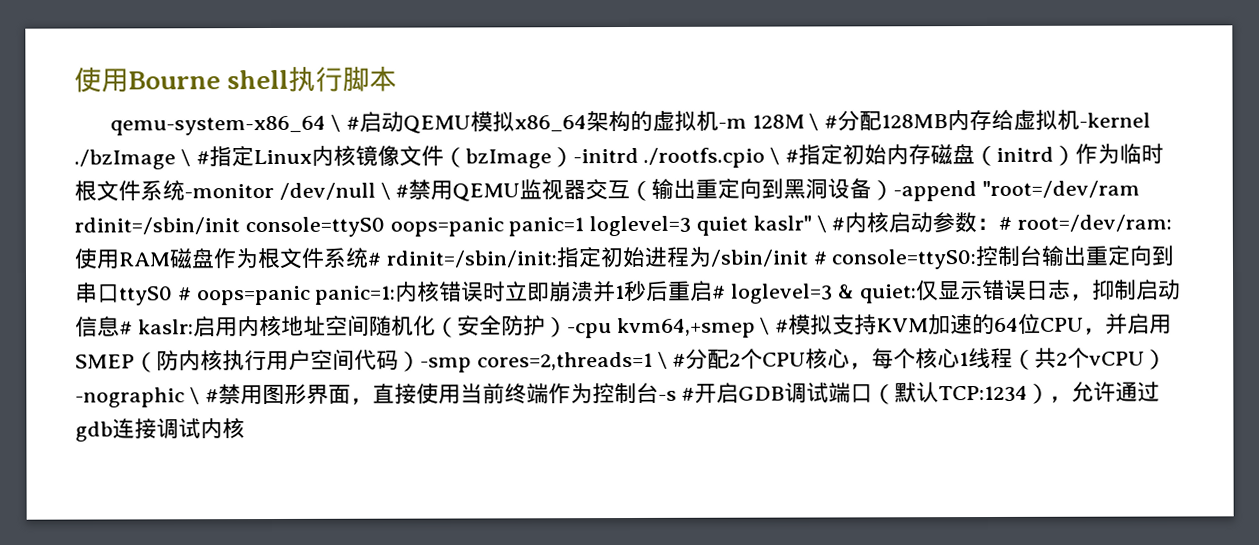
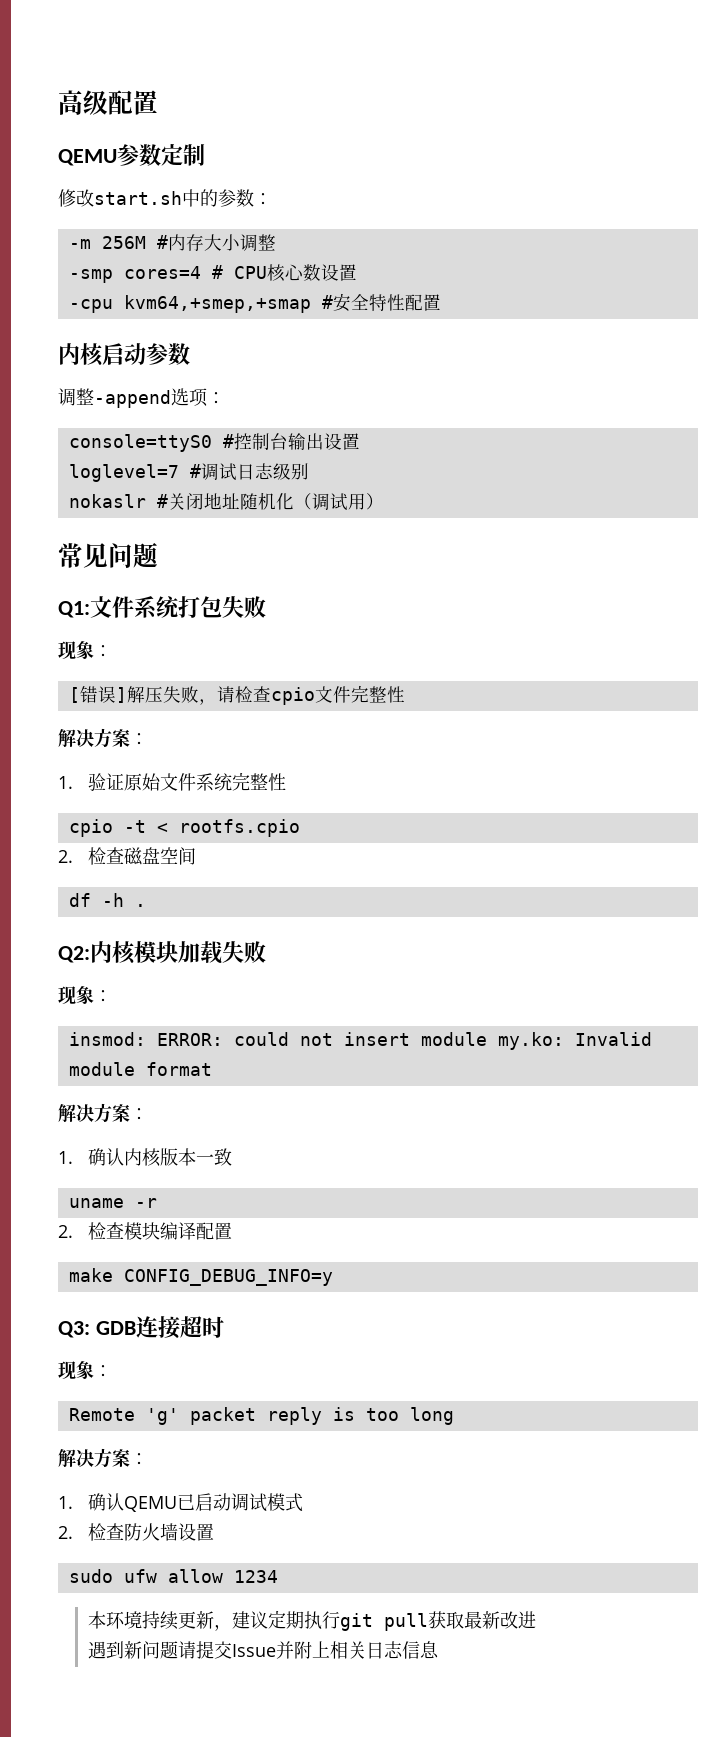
[74,66,398,93] [110,109,1152,136] [74,143,1165,170] [74,178,1141,202] [74,212,1173,238] [74,245,1175,270] [75,279,1181,306] [75,313,1173,339] [75,347,1168,373] [75,381,1161,408] [75,418,245,442] 使用Bourne shell执行脚本 // qemu-system-x86_64 \ #启动QEMU模拟x86_64架构的虚拟机-m 128M \ #分配128MB内存给虚拟机-kernel ./bzImage \ #指定Linux内核镜像文件（bzImage）-initrd ./rootfs.cpio \ #指定初始内存磁盘（initrd）作为临时根文件系统-monitor /dev/null \ #禁用QEMU监视器交互（输出重定向到黑洞设备）-append "root=/dev/ram rdinit=/sbin/init console=ttyS0 oops=panic panic=1 loglevel=3 quiet kaslr" \ #内核启动参数：# root=/dev/ram:使用RAM磁盘作为根文件系统# rdinit=/sbin/init:指定初始进程为/sbin/init # console=ttyS0:控制台输出重定向到串口ttyS0 # oops=panic panic=1:内核错误时立即崩溃并1秒后重启# loglevel=3 & quiet:仅显示错误日志，抑制启动信息# kaslr:启用内核地址空间随机化（安全防护）-cpu kvm64,+smep \ #模拟支持KVM加速的64位CPU，并启用SMEP（防内核执行用户空间代码）-smp cores=2,threads=1 \ #分配2个CPU核心，每个核心1线程（共2个vCPU）-nographic \ #禁用图形界面，直接使用当前终端作为控制台-s #开启GDB调试端口（默认TCP:1234），允许通过gdb连接调试内核 -> [58,90,158,115] [58,144,205,166] [58,189,272,207] [68,234,276,252] [68,264,357,283] [68,293,441,313] [58,343,190,367] [58,388,225,408] [68,433,360,452] [68,463,309,482] [68,492,384,511] [58,542,158,568] [58,596,266,619] [58,641,112,660] [68,685,405,705] [58,728,148,748] [58,772,286,791] [68,819,300,837] [58,847,196,866] [68,893,146,907] [58,941,266,965] [58,986,112,1005] [68,1032,652,1050] [68,1062,212,1076] [58,1103,148,1123] [58,1148,232,1167] [68,1198,157,1208] [58,1222,232,1240] [68,1268,333,1286] [58,1316,224,1339] [58,1361,112,1380] [68,1407,454,1425] [58,1448,148,1468] [58,1493,303,1512] [58,1523,214,1541] [68,1569,278,1583] [87,1610,536,1631] [87,1641,439,1659] 高级配置 // QEMU参数定制 // 修改start.sh中的参数： // -m 256M #内存大小调整 // -smp cores=4 # CPU核心数设置 // -cpu kvm64,+smep,+smap #安全特性配置 // 内核启动参数 // 调整-append选项： // console=ttyS0 #控制台输出设置 // loglevel=7 #调试日志级别 // nokaslr #关闭地址随机化（调试用） // 常见问题 // Q1:文件系统打包失败 // 现象： // [错误]解压失败，请检查cpio文件完整性 // 解决方案： // 1.验证原始文件系统完整性 // cpio -t < rootfs.cpio // 2.检查磁盘空间 // df -h . // Q2:内核模块加载失败 // 现象： // insmod: ERROR: could not insert module my.ko: Invalid module format // 解决方案： // 1.确认内核版本一致 // uname -r // 2.检查模块编译配置 // make CONFIG_DEBUG_INFO=y // Q3: GDB连接超时 // 现象： // Remote 'g' packet reply is too long // 解决方案： // 1.确认QEMU已启动调试模式 // 2.检查防火墙设置 // sudo ufw allow 1234 // 本环境持续更新，建议定期执行git pull获取最新改进 // 遇到新问题请提交Issue并附上相关日志信息

